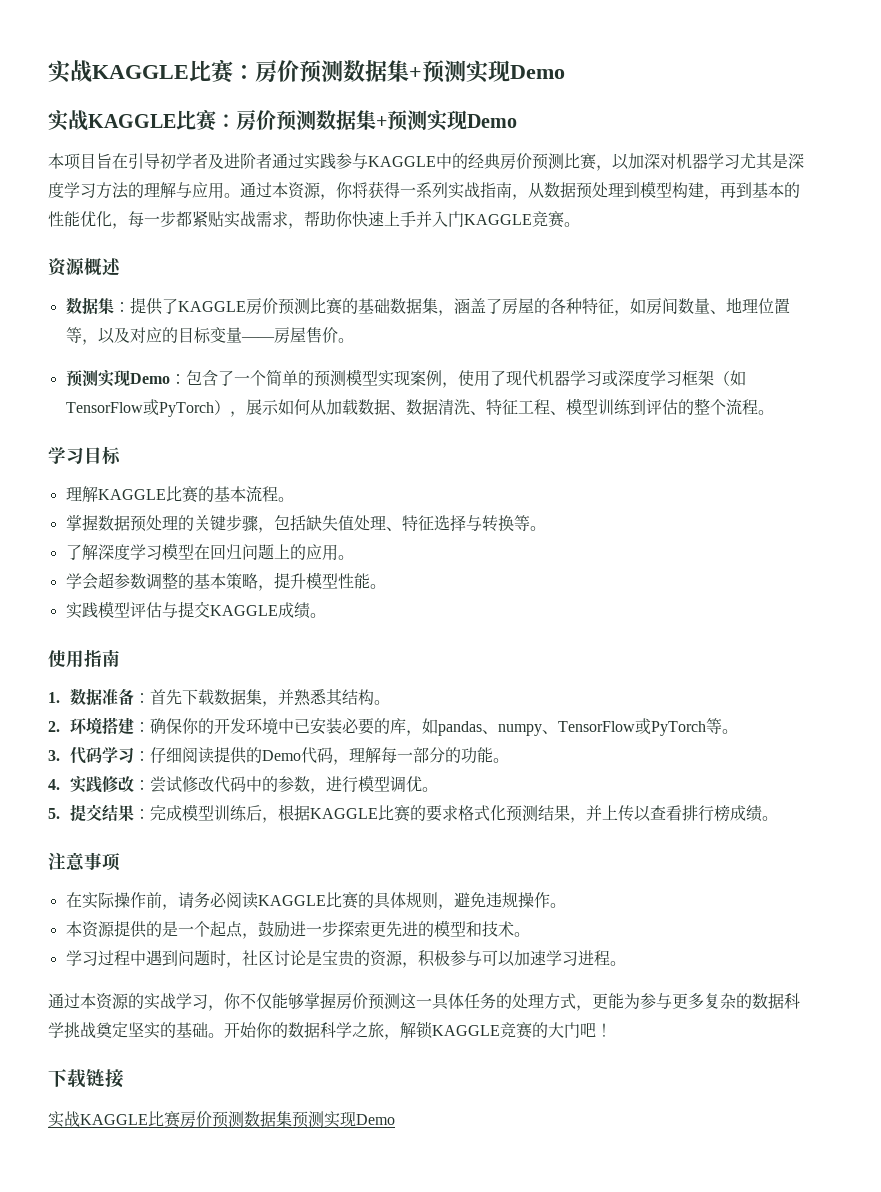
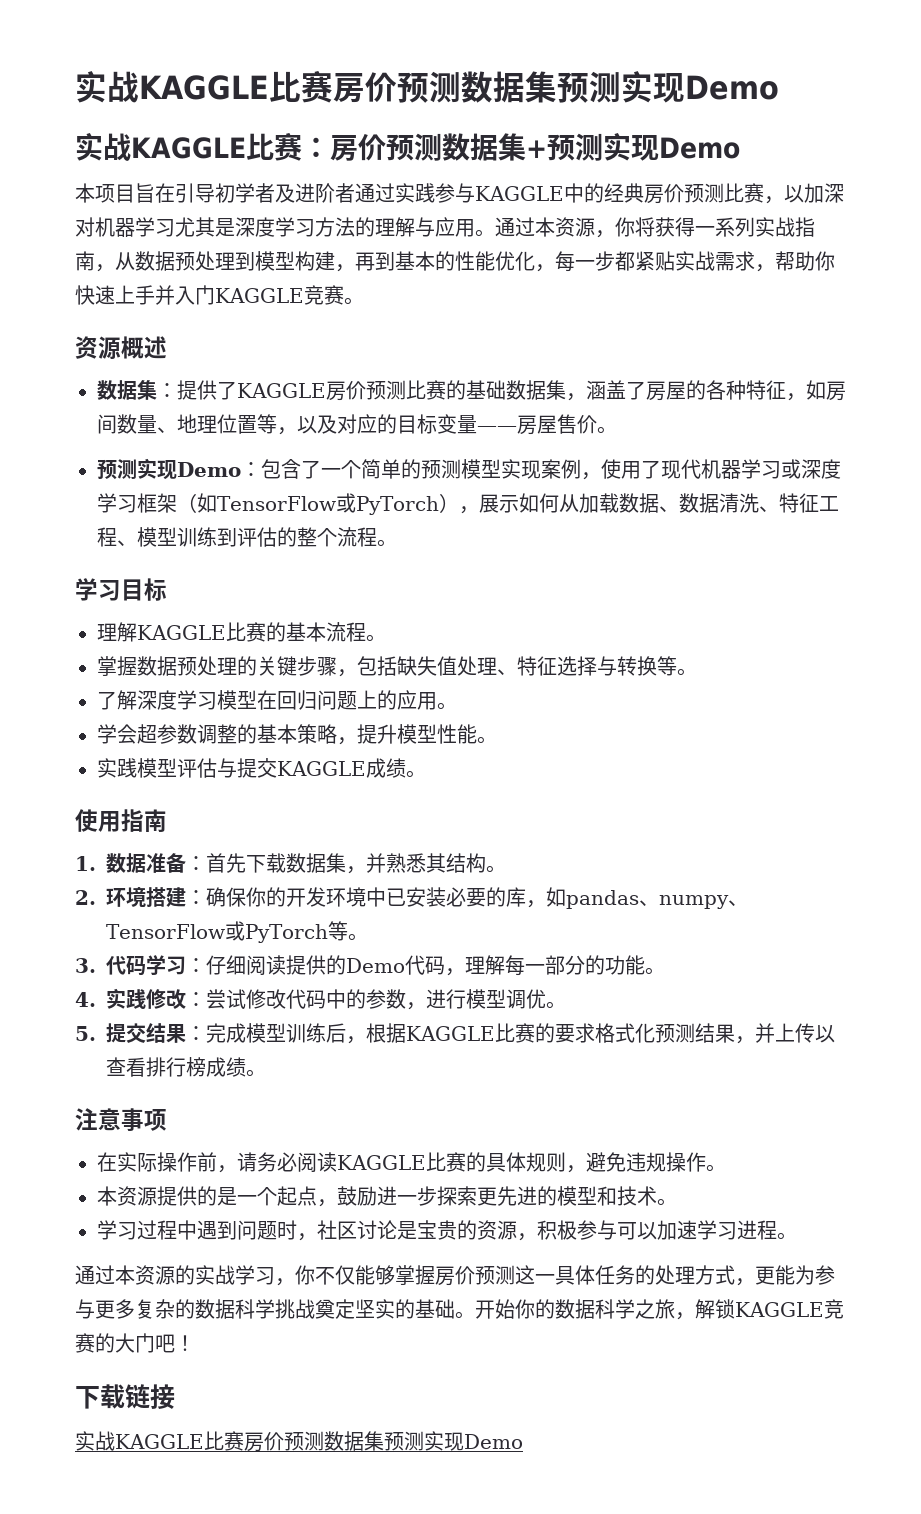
[48,59,422,84] 实战KAGGLE比赛：房价预测数据集+ -> [75,71,557,103] 实战KAGGLE比赛房价预测数据集

